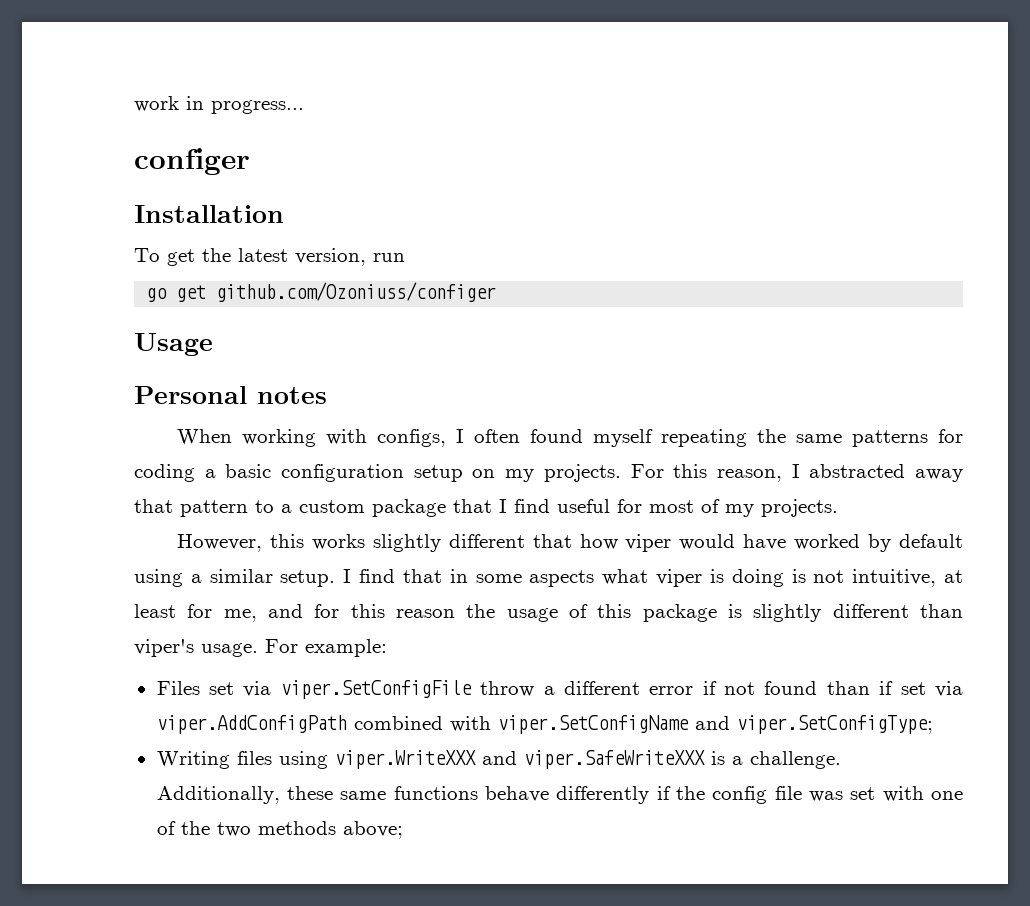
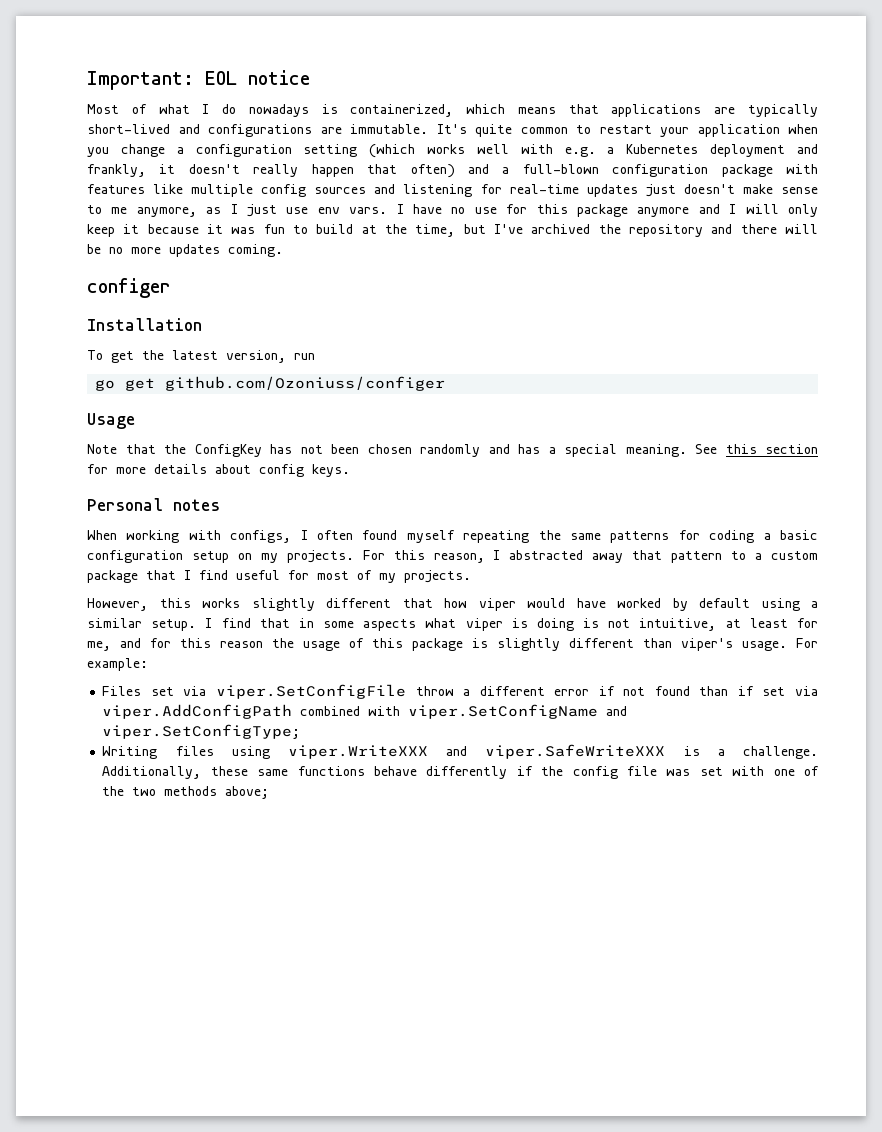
[134,96,304,114] work in progress... -> [87,70,310,90] [87,104,818,117] [87,124,818,137] [87,144,818,158] [87,164,818,178] [87,184,819,197] [87,204,818,217] [87,224,818,237] [87,244,283,257] Important: EOL notice // Most of what I do nowadays is containerized, which means that applications are typically short-lived and configurations are immutable. It's quite common to restart your application when you change a configuration setting (which works well with e.g. a Kubernetes deployment and frankly, it doesn't really happen that often) and a full-blown configuration package with features like multiple config sources and listening for real-time updates just doesn't make sense to me anymore, as I just use env vars. I have no use for this package anymore and I will only keep it because it was fun to build at the time, but I've archived the repository and there will be no more updates coming.
(213, 344) none -> [87,444,818,457] [87,464,350,477] // Note that the ConfigKey has not been chosen randomly and has a special meaning. See this section for more details about config keys.

